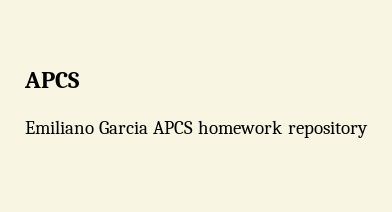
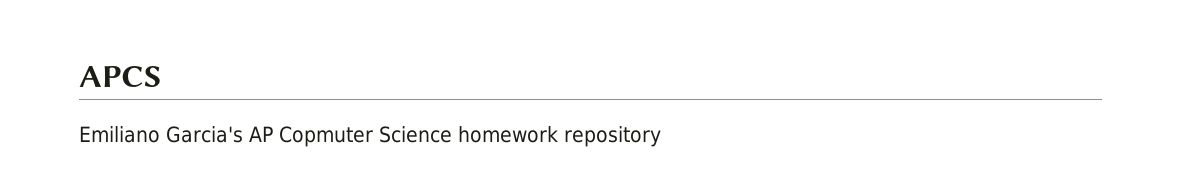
[99,121,194,134] Garcia APCS -> [166,126,452,147] Garcia's AP Copmuter Science

